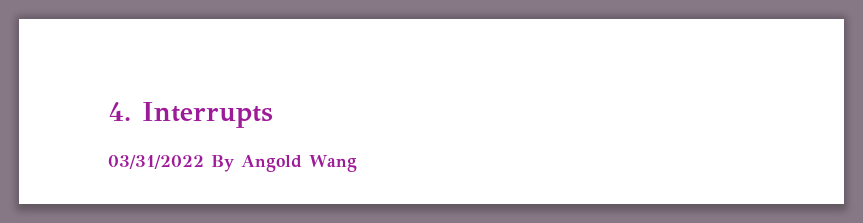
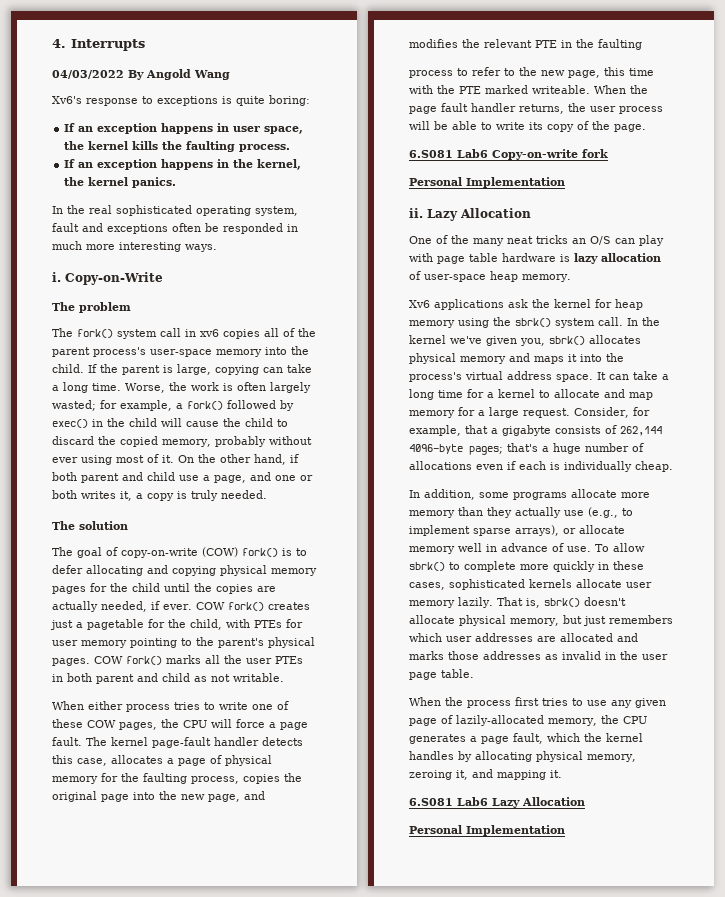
[108,155,204,169] 03/31/2022 -> [52,70,124,79] 04/03/2022
(357, 163) none -> [52,95,310,106] [64,123,304,134] [64,141,291,152] [64,159,302,170] [64,177,177,188] [52,205,298,216] [52,223,298,234] [52,241,217,252] [52,272,163,285] [52,302,131,313] [52,328,316,339] [52,346,309,357] [52,364,312,375] [52,382,311,393] [52,400,294,411] [52,418,288,428] [52,436,312,447] [52,454,299,465] [52,472,313,483] [52,490,267,501] [52,521,128,530] [52,547,307,558] [52,565,317,576] [52,583,276,594] [52,601,310,612] [50,619,303,630] [52,637,315,648] [52,655,303,666] [52,673,284,684] [52,701,289,712] [52,719,308,730] [52,737,303,748] [52,755,272,766] [52,773,302,784] [52,791,265,802] [409,39,642,50] [409,67,654,78] [409,85,648,94] [409,103,663,114] [409,121,646,132] [409,149,608,160] [409,177,565,188] [409,208,531,221] [409,235,664,246] [409,253,661,264] [409,271,571,282] [409,299,643,310] [409,317,660,328] [409,335,641,346] [409,353,624,364] [409,371,669,382] [409,389,653,400] [409,407,650,418] [409,425,662,436] [409,443,644,455] [409,461,673,472] [409,489,650,500] [409,507,633,518] [409,525,625,536] [409,543,645,554] [409,561,644,572] [409,579,652,590] [409,597,626,608] [409,615,673,626] [409,633,638,642] [409,651,668,660] [409,669,474,680] [409,697,666,708] [409,715,647,726] [409,733,643,744] [409,751,636,762] [409,769,562,780] [409,797,585,808] [409,825,565,836] // Xv6's response to exceptions is quite boring: // If an exception happens in user space, the kernel kills the faulting process. // If an exception happens in the kernel, the kernel panics. // In the real sophisticated operating system, fault and exceptions often be responded in much more interesting ways. // i. Copy-on-Write // The problem // The fork() system call in xv6 copies all of the parent process's user-space memory into the child. If the parent is large, copying can take a long time. Worse, the work is often largely wasted; for example, a fork() followed by exec() in the child will cause the child to discard the copied memory, probably without ever using most of it. On the other hand, if both parent and child use a page, and one or both writes it, a copy is truly needed. // The solution // The goal of copy-on-write (COW) fork() is to defer allocating and copying physical memory pages for the child until the copies are actually needed, if ever. COW fork() creates just a pagetable for the child, with PTEs for user memory pointing to the parent's physical pages. COW fork() marks all the user PTEs in both parent and child as not writable. // When either process tries to write one of these COW pages, the CPU will force a page fault. The kernel page-fault handler detects this case, allocates a page of physical memory for the faulting process, copies the original page into the new page, and modifies the relevant PTE in the faulting // process to refer to the new page, this time with the PTE marked writeable. When the page fault handler returns, the user process will be able to write its copy of the page. // 6.S081 Lab6 Copy-on-write fork // Personal Implementation // ii. Lazy Allocation // One of the many neat tricks an O/S can play with page table hardware is lazy allocation of user-space heap memory. // Xv6 applications ask the kernel for heap memory using the sbrk() system call. In the kernel we've given you, sbrk() allocates physical memory and maps it into the process's virtual address space. It can take a long time for a kernel to allocate and map memory for a large request. Consider, for example, that a gigabyte consists of 262,144 4096-byte pages; that's a huge number of allocations even if each is individually cheap. // In addition, some programs allocate more memory than they actually use (e.g., to implement sparse arrays), or allocate memory well in advance of use. To allow sbrk() to complete more quickly in these cases, sophisticated kernels allocate user memory lazily. That is, sbrk() doesn't allocate physical memory, but just remembers which user addresses are allocated and marks those addresses as invalid in the user page table. // When the process first tries to use any given page of lazily-allocated memory, the CPU generates a page fault, which the kernel handles by allocating physical memory, zeroing it, and mapping it. // 6.S081 Lab6 Lazy Allocation // Personal Implementation

